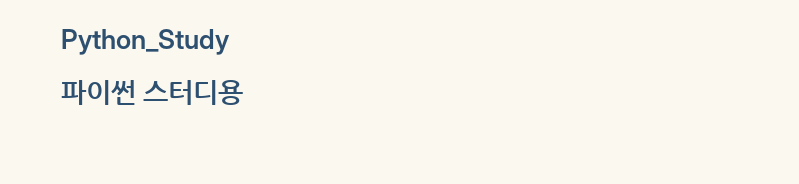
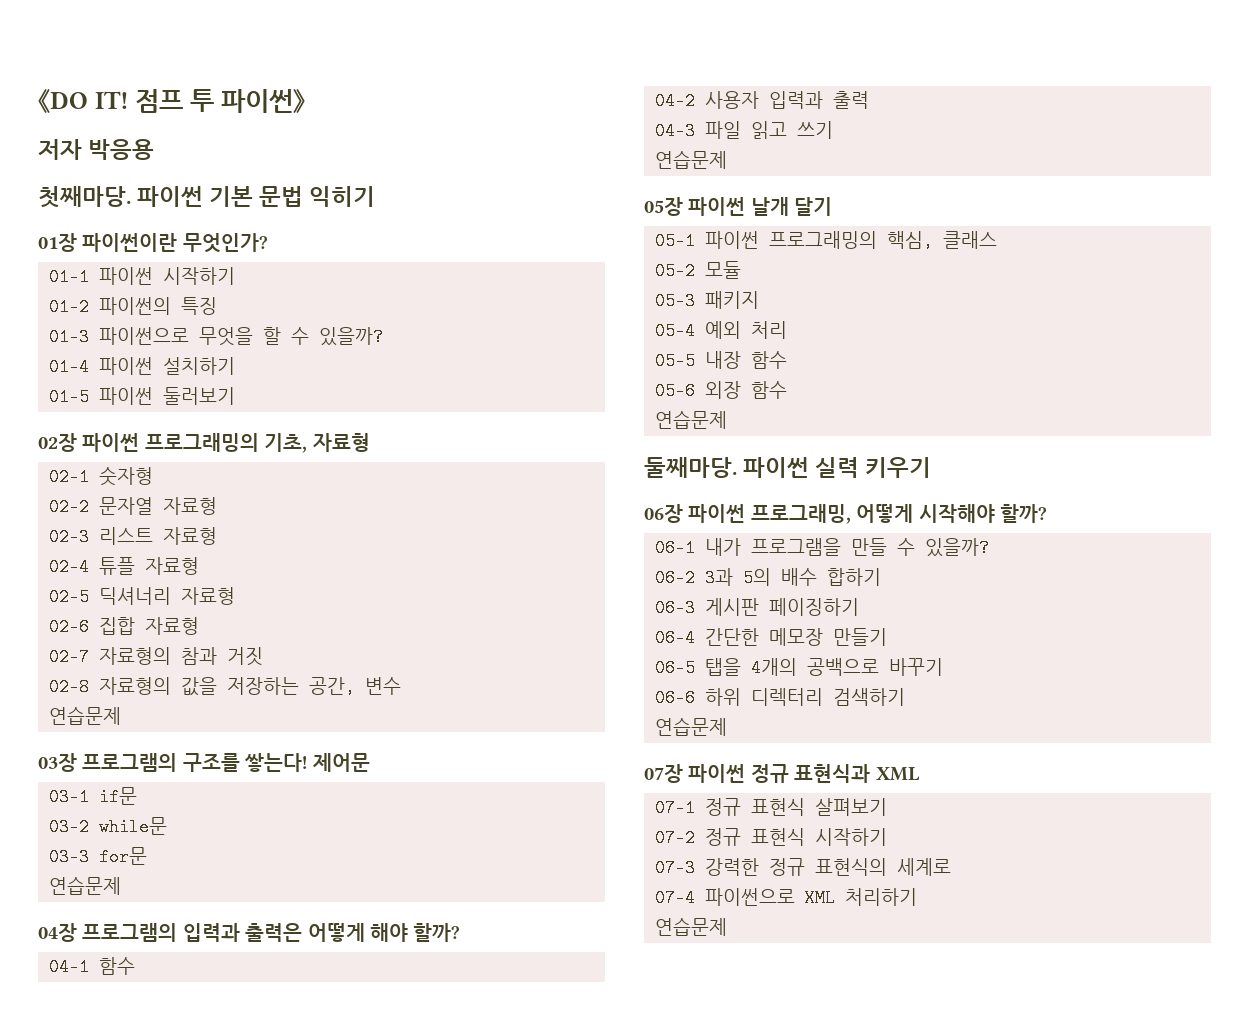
[61,29,230,55] [61,80,244,105] Python_Study // 파이썬 스터디용 -> [38,89,305,113] [38,139,155,160] [38,186,376,208] [38,233,268,253] [48,267,235,286] [48,297,217,316] [48,327,383,346] [48,357,235,376] [48,387,235,406] [38,433,370,453] [48,466,153,486] [48,497,217,516] [48,527,217,546] [48,557,199,576] [48,587,235,606] [48,617,199,636] [48,647,263,666] [48,677,401,696] [48,706,121,725] [38,753,370,772] [48,787,137,806] [48,817,167,836] [48,847,147,866] [48,876,121,895] [38,923,461,942] [48,957,135,976] [654,91,869,110] [654,121,833,140] [654,150,727,169] [644,197,833,216] [654,231,997,250] [654,261,741,280] [654,291,759,310] [654,321,787,340] [654,351,787,370] [654,381,787,400] [654,410,727,429] [644,457,932,478] [644,504,1047,524] [654,538,989,557] [654,568,881,587] [654,598,859,617] [654,628,887,647] [654,658,943,677] [654,688,905,707] [654,717,727,736] [644,764,920,783] [654,798,887,817] [654,828,887,847] [654,858,951,877] [654,888,917,907] [654,917,727,936] 《DO IT! 점프 투 파이썬》 // 저자 박응용 // 첫째마당. 파이썬 기본 문법 익히기 // 01장 파이썬이란 무엇인가? // 01-1 파이썬 시작하기 // 01-2 파이썬의 특징 // 01-3 파이썬으로 무엇을 할 수 있을까? // 01-4 파이썬 설치하기 // 01-5 파이썬 둘러보기 // 02장 파이썬 프로그래밍의 기초, 자료형 // 02-1 숫자형 // 02-2 문자열 자료형 // 02-3 리스트 자료형 // 02-4 튜플 자료형 // 02-5 딕셔너리 자료형 // 02-6 집합 자료형 // 02-7 자료형의 참과 거짓 // 02-8 자료형의 값을 저장하는 공간, 변수 // 연습문제 // 03장 프로그램의 구조를 쌓는다! 제어문 // 03-1 if문 // 03-2 while문 // 03-3 for문 // 연습문제 // 04장 프로그램의 입력과 출력은 어떻게 해야 할까? // 04-1 함수 // 04-2 사용자 입력과 출력 // 04-3 파일 읽고 쓰기 // 연습문제 // 05장 파이썬 날개 달기 // 05-1 파이썬 프로그래밍의 핵심, 클래스 // 05-2 모듈 // 05-3 패키지 // 05-4 예외 처리 // 05-5 내장 함수 // 05-6 외장 함수 // 연습문제 // 둘째마당. 파이썬 실력 키우기 // 06장 파이썬 프로그래밍, 어떻게 시작해야 할까? // 06-1 내가 프로그램을 만들 수 있을까? // 06-2 3과 5의 배수 합하기 // 06-3 게시판 페이징하기 // 06-4 간단한 메모장 만들기 // 06-5 탭을 4개의 공백으로 바꾸기 // 06-6 하위 디렉터리 검색하기 // 연습문제 // 07장 파이썬 정규 표현식과 XML // 07-1 정규 표현식 살펴보기 // 07-2 정규 표현식 시작하기 // 07-3 강력한 정규 표현식의 세계로 // 07-4 파이썬으로 XML 처리하기 // 연습문제

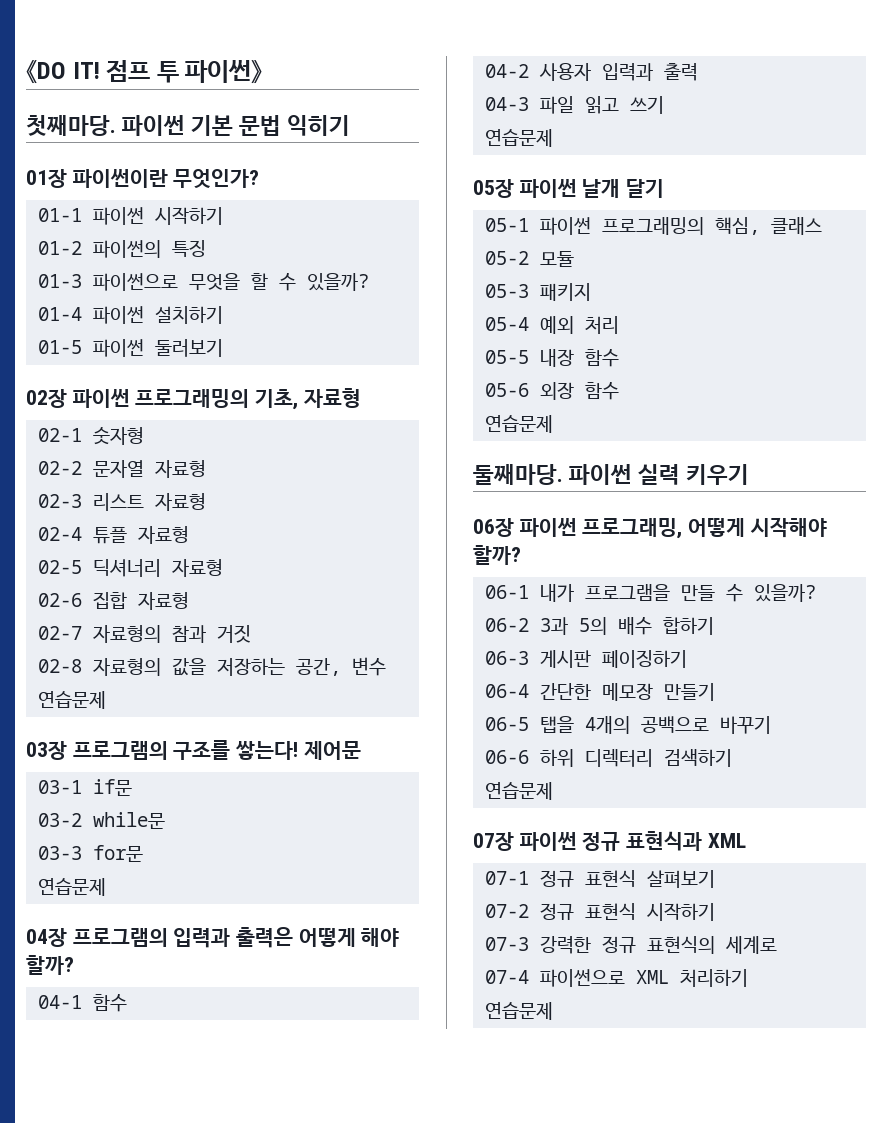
[38,139,155,160] // 저자 박응용 -> (263, 72) none

